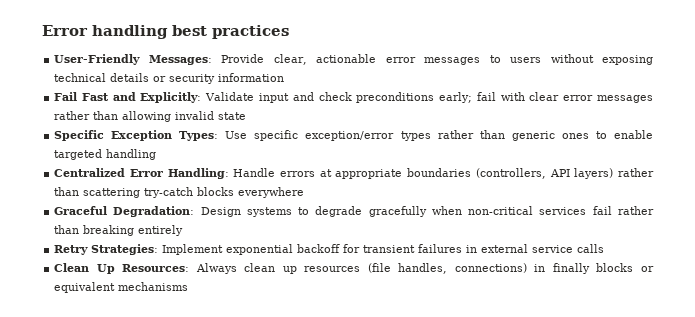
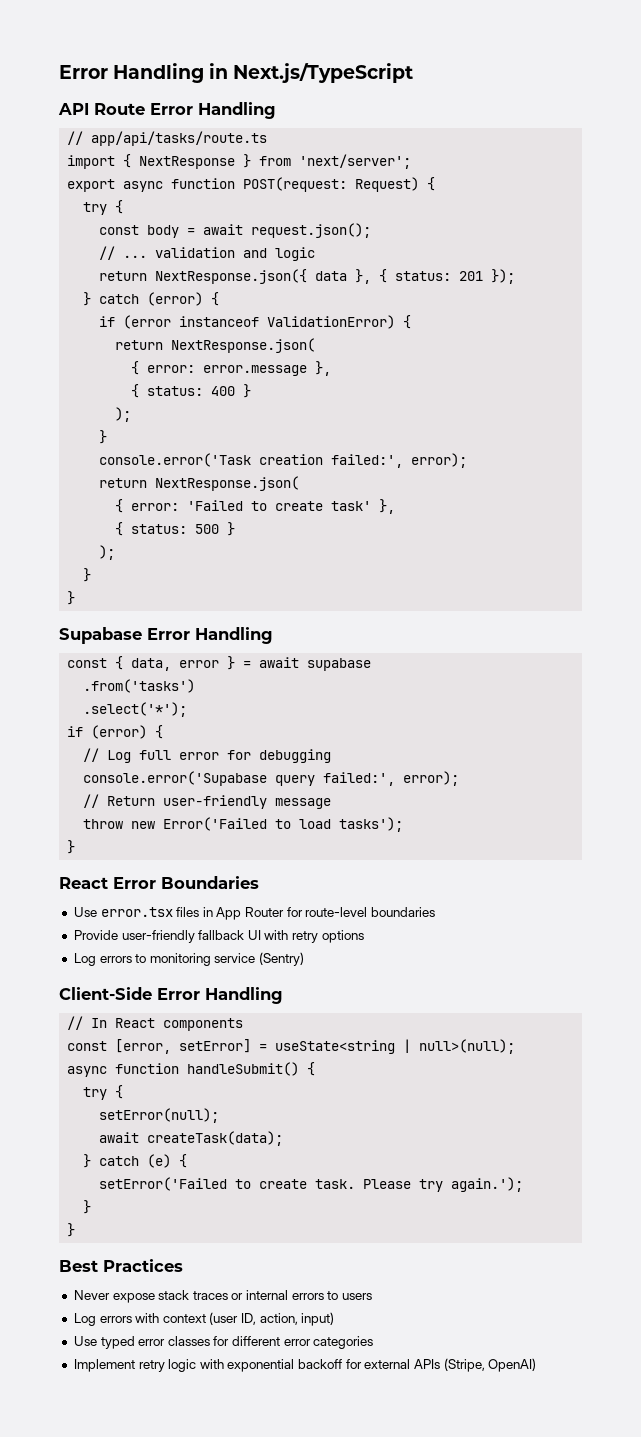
[42,25,289,39] [54,54,653,65] [54,73,285,84] [54,92,653,103] [54,111,247,122] [54,130,653,141] [54,149,157,160] [54,168,654,179] [54,187,305,198] [54,206,654,217] [54,225,184,236] [54,244,605,255] [54,263,654,274] [54,282,189,293] Error handling best practices // User-Friendly Messages: Provide clear, actionable error messages to users without exposing technical details or security information // Fail Fast and Explicitly: Validate input and check preconditions early; fail with clear error messages rather than allowing invalid state // Specific Exception Types: Use specific exception/error types rather than generic ones to enable targeted handling // Centralized Error Handling: Handle errors at appropriate boundaries (controllers, API layers) rather than scattering try-catch blocks everywhere // Graceful Degradation: Design systems to degrade gracefully when non-critical services fail rather than breaking entirely // Retry Strategies: Implement exponential backoff for transient failures in external service calls // Clean Up Resources: Always clean up resources (file handles, connections) in finally blocks or equivalent mechanisms -> [59,63,414,83] [58,102,276,119] [67,131,268,146] [67,154,412,169] [67,177,436,192] [83,200,124,215] [99,223,372,238] [99,246,316,261] [99,269,516,284] [83,292,220,306] [99,315,412,329] [115,338,316,353] [131,361,332,376] [131,384,252,398] [115,407,132,422] [99,430,108,444] [99,453,468,468] [99,476,300,491] [115,499,396,514] [115,522,236,536] [99,545,116,560] [83,568,92,582] [67,591,76,605] [59,627,273,644] [67,656,372,671] [83,679,196,693] [83,702,188,717] [67,725,164,739] [83,748,332,763] [83,771,460,786] [83,794,332,809] [83,817,404,832] [67,840,76,854] [59,876,259,889] [73,907,436,920] [73,930,364,943] [73,952,305,966] [59,987,283,1004] [67,1016,244,1031] [67,1039,516,1054] [67,1062,316,1077] [83,1085,124,1100] [99,1108,220,1123] [99,1131,284,1146] [83,1154,188,1168] [99,1177,524,1192] [83,1200,92,1214] [67,1223,76,1237] [59,1259,183,1272] [73,1290,373,1303] [73,1312,335,1326] [73,1336,374,1349] [73,1358,537,1372] Error Handling in Next.js/TypeScript // API Route Error Handling // // app/api/tasks/route.ts // import { NextResponse } from 'next/server'; // export async function POST(request: Request) { // try { // const body = await request.json(); // // ... validation and logic // return NextResponse.json({ data }, { status: 201 }); // } catch (error) { // if (error instanceof ValidationError) { // return NextResponse.json( // { error: error.message }, // { status: 400 } // ); // } // console.error('Task creation failed:', error); // return NextResponse.json( // { error: 'Failed to create task' }, // { status: 500 } // ); // } // } // Supabase Error Handling // const { data, error } = await supabase // .from('tasks') // .select('*'); // if (error) { // // Log full error for debugging // console.error('Supabase query failed:', error); // // Return user-friendly message // throw new Error('Failed to load tasks'); // } // React Error Boundaries // Use error.tsx files in App Router for route-level boundaries // Provide user-friendly fallback UI with retry options // Log errors to monitoring service (Sentry) // Client-Side Error Handling // // In React components // const [error, setError] = useState<string | null>(null); // async function handleSubmit() { // try { // setError(null); // await createTask(data); // } catch (e) { // setError('Failed to create task. Please try again.'); // } // } // Best Practices // Never expose stack traces or internal errors to users // Log errors with context (user ID, action, input) // Use typed error classes for different error categories // Implement retry logic with exponential backoff for external APIs (Stripe, OpenAI)

